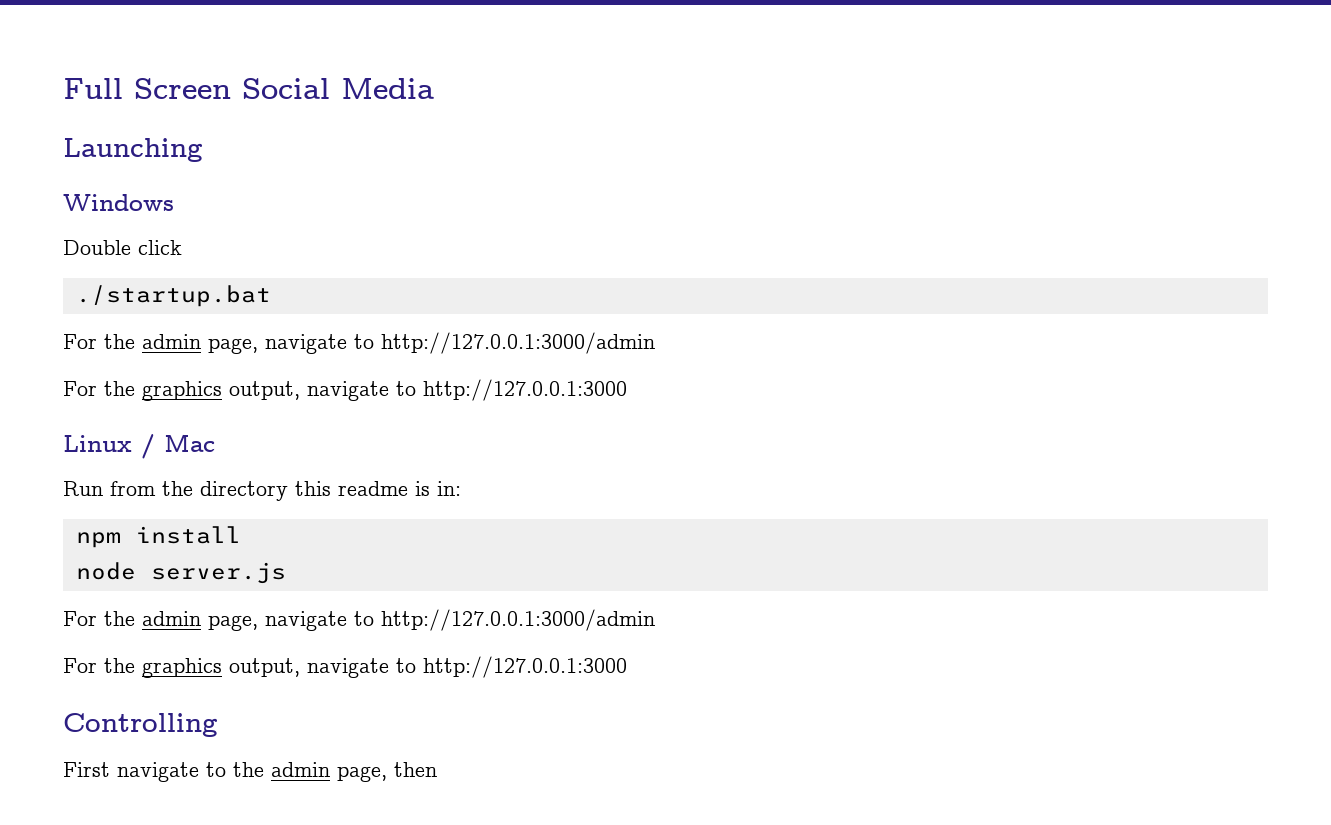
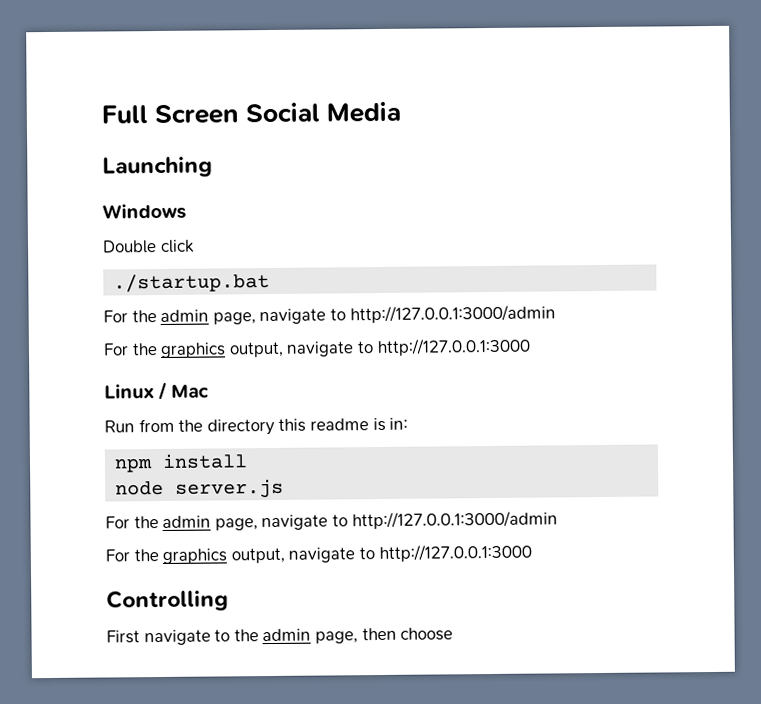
(437, 769) none -> [400,627,454,641] choose

